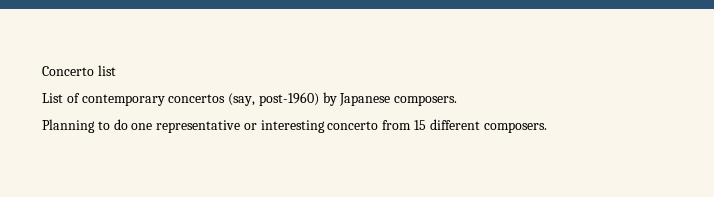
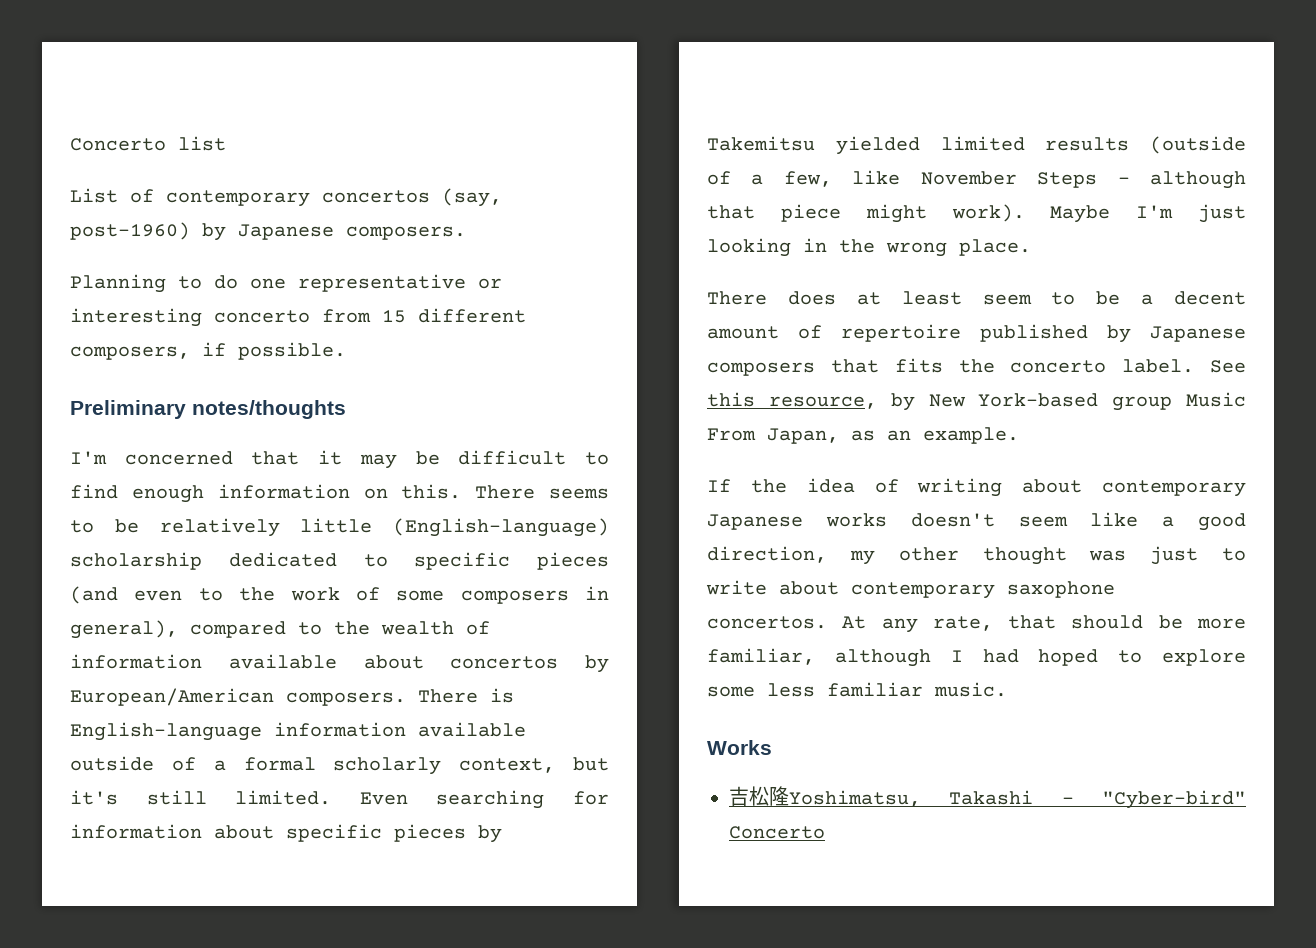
[483,122,547,133] composers. -> [70,342,346,360] [70,400,346,419] [70,450,609,469] [70,484,609,503] [70,518,609,537] [70,552,609,570] [70,586,609,604] [70,620,490,639] [70,654,609,673] [70,688,514,706] [70,722,526,741] [70,756,609,775] [70,790,609,809] [70,824,502,843] [707,136,1246,155] [707,170,1246,189] [707,204,1246,223] [707,238,1031,257] [707,291,1246,305] [707,324,1246,343] [707,358,1246,376] [707,392,1246,411] [707,427,1019,444] [707,478,1246,497] [707,512,1246,531] [707,546,1246,565] [706,580,1115,599] [707,615,1246,633] [707,648,1246,667] [707,682,1007,697] [707,740,772,755] [729,786,1246,809] [729,826,825,839] composers, if possible. // Preliminary notes/thoughts // I'm concerned that it may be difficult to find enough information on this. There seems to be relatively little (English-language) scholarship dedicated to specific pieces (and even to the work of some composers in general), compared to the wealth of information available about concertos by European/American composers. There is English-language information available outside of a formal scholarly context, but it's still limited. Even searching for information about specific pieces by Takemitsu yielded limited results (outside of a few, like November Steps - although that piece might work). Maybe I'm just looking in the wrong place. // There does at least seem to be a decent amount of repertoire published by Japanese composers that fits the concerto label. See this resource, by New York-based group Music From Japan, as an example. // If the idea of writing about contemporary Japanese works doesn't seem like a good direction, my other thought was just to write about contemporary saxophone concertos. At any rate, that should be more familiar, although I had hoped to explore some less familiar music. // Works // 吉松隆Yoshimatsu, Takashi - "Cyber-bird" Concerto

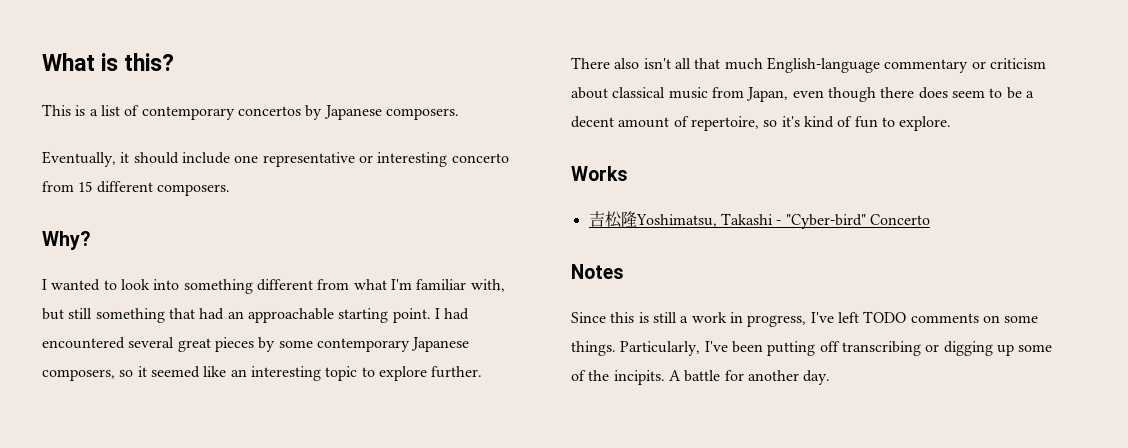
[70,138,166,151] Concerto -> [42,53,175,71] [42,104,98,116] What is this? // This is a
[70,188,118,203] // List -> (120, 110) none
[442,188,502,207] [70,222,190,240] (say, post-1960) -> (301, 111) none
[70,274,238,293] Planning to do -> [42,151,230,167] Eventually, it should include
[70,342,346,360] [70,400,346,419] [70,450,609,469] [70,484,609,503] [70,518,609,537] [70,552,609,570] [70,586,609,604] [70,620,490,639] [70,654,609,673] [70,688,514,706] [70,722,526,741] [70,756,609,775] [70,790,609,809] [70,824,502,843] [707,136,1246,155] [707,170,1246,189] [707,204,1246,223] [707,238,1031,257] [707,291,962,305] composers, if possible. // Preliminary notes/thoughts // I'm concerned that it may be difficult to find enough information on this. There seems to be relatively little (English-language) scholarship dedicated to specific pieces (and even to the work of some composers in general), compared to the wealth of information available about concertos by European/American composers. There is English-language information available outside of a formal scholarly context, but it's still limited. Even searching for information about specific pieces by Takemitsu yielded limited results (outside of a few, like November Steps - although that piece might work). Maybe I'm just looking in the wrong place. // There does at least -> [156,184,230,196] [42,231,90,250] [42,279,505,294] [42,308,470,323] [42,337,470,352] [42,366,483,381] [571,57,1046,73] [571,87,948,102] composers. // Why? // I wanted to look into something different from what I'm familiar with, but still something that had an approachable starting point. I had encountered several great pieces by some contemporary Japanese composers, so it seemed like an interesting topic to explore further. There also isn't all that much English-language commentary or criticism about classical music from Japan, even though there does
[841,324,1246,343] [707,358,1246,376] [707,392,1246,411] [707,427,1019,444] [707,478,1246,497] [707,512,1246,531] [707,546,1246,565] [706,580,1115,599] [707,615,1246,633] [707,648,1246,667] [707,682,1007,697] repertoire published by Japanese composers that fits the concerto label. See this resource, by New York-based group Music From Japan, as an example. // If the idea of writing about contemporary Japanese works doesn't seem like a good direction, my other thought was just to write about contemporary saxophone concertos. At any rate, that should be more familiar, although I had hoped to explore some less familiar music. -> [690,116,952,131] repertoire, so it's kind of fun to explore.
(825, 832) none -> [571,264,624,279] [571,311,1039,327] [571,341,1053,356] [571,370,831,385] // Notes // Since this is still a work in progress, I've left TODO comments on some things. Particularly, I've been putting off transcribing or digging up some of the incipits. A battle for another day.

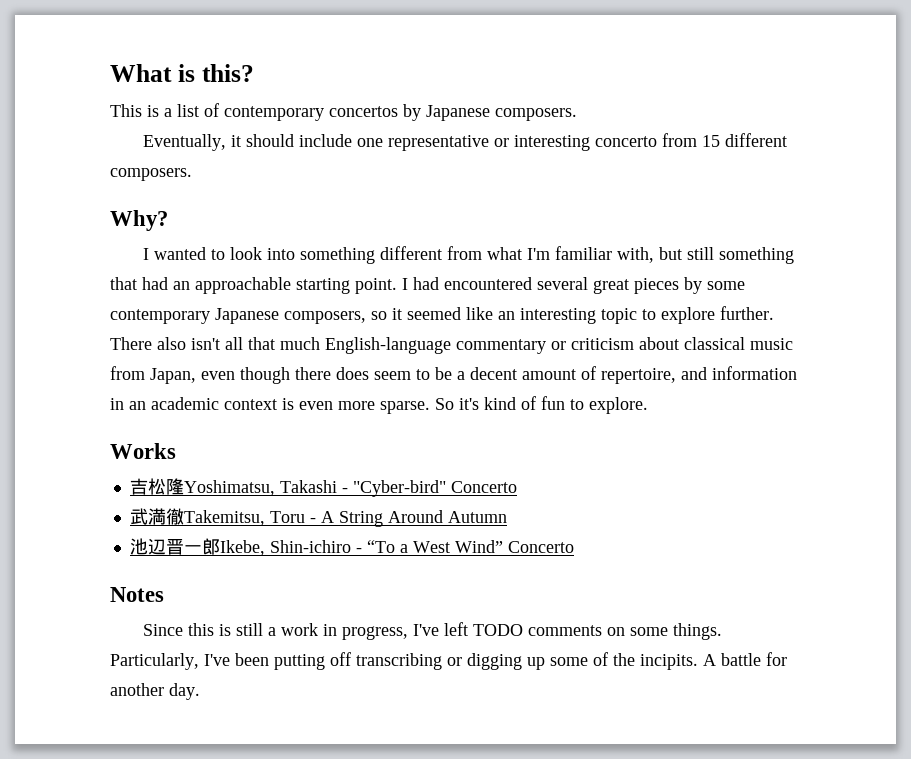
[763,120,778,127] so -> [681,366,797,380] [110,397,454,414] and information in an academic context is even more sparse. So
(930, 219) none -> [129,508,507,527] [129,538,574,556] // 武満徹Takemitsu, Toru - A String Around Autumn // 池辺晋一郎Ikebe, Shin-ichiro - “To a West Wind” Concerto

